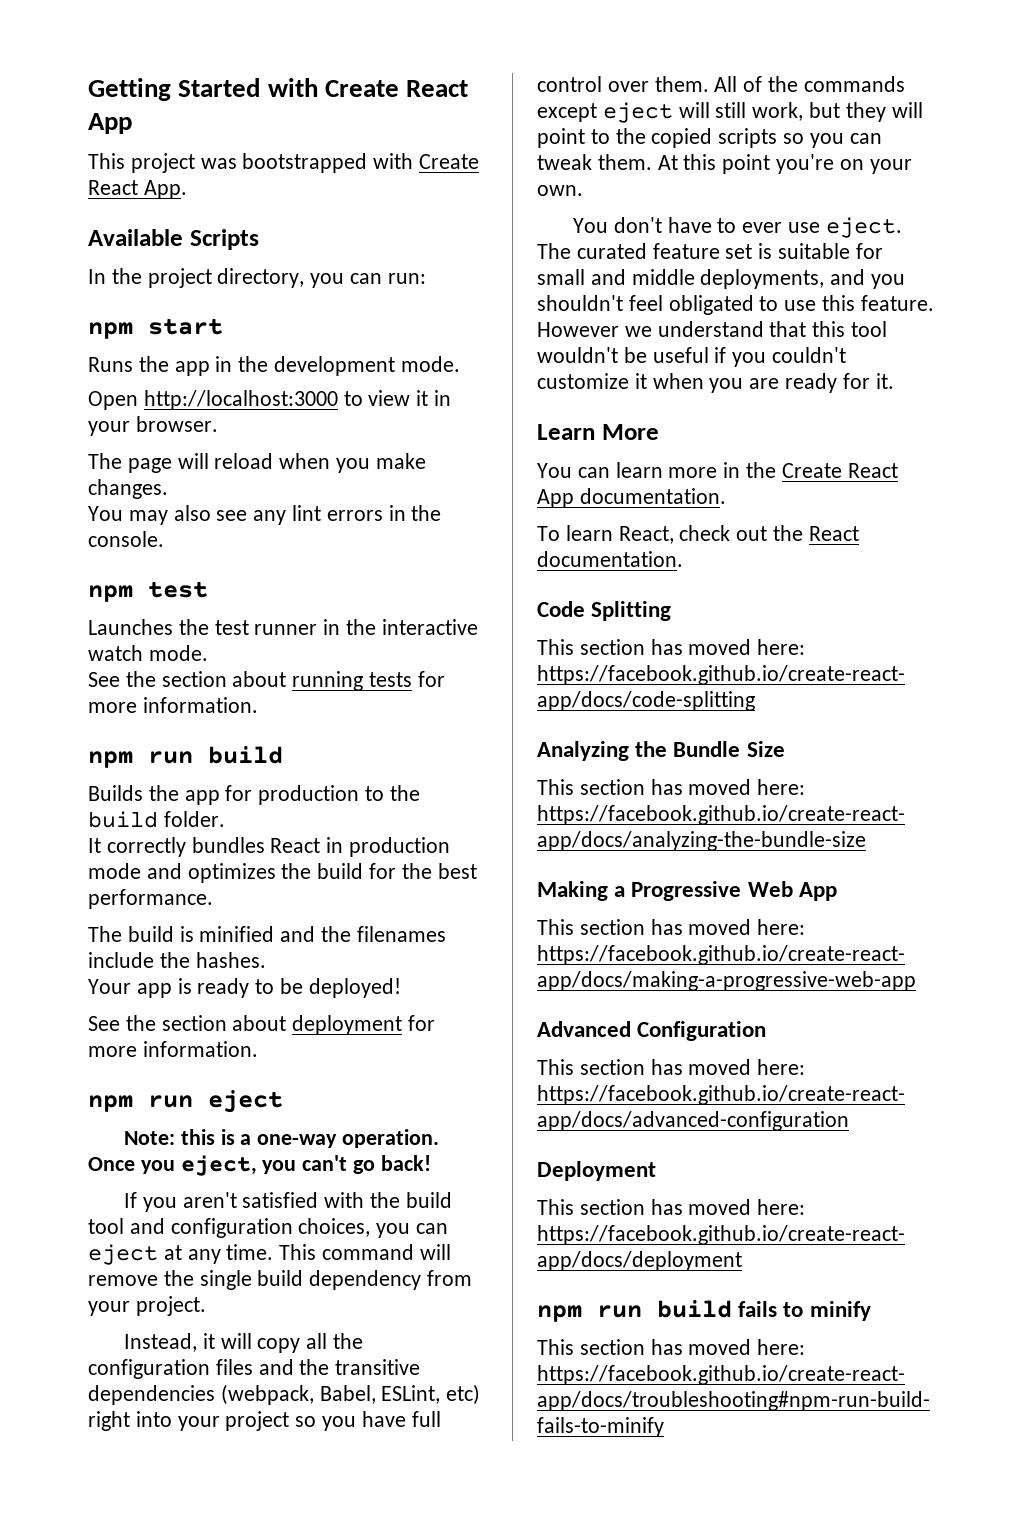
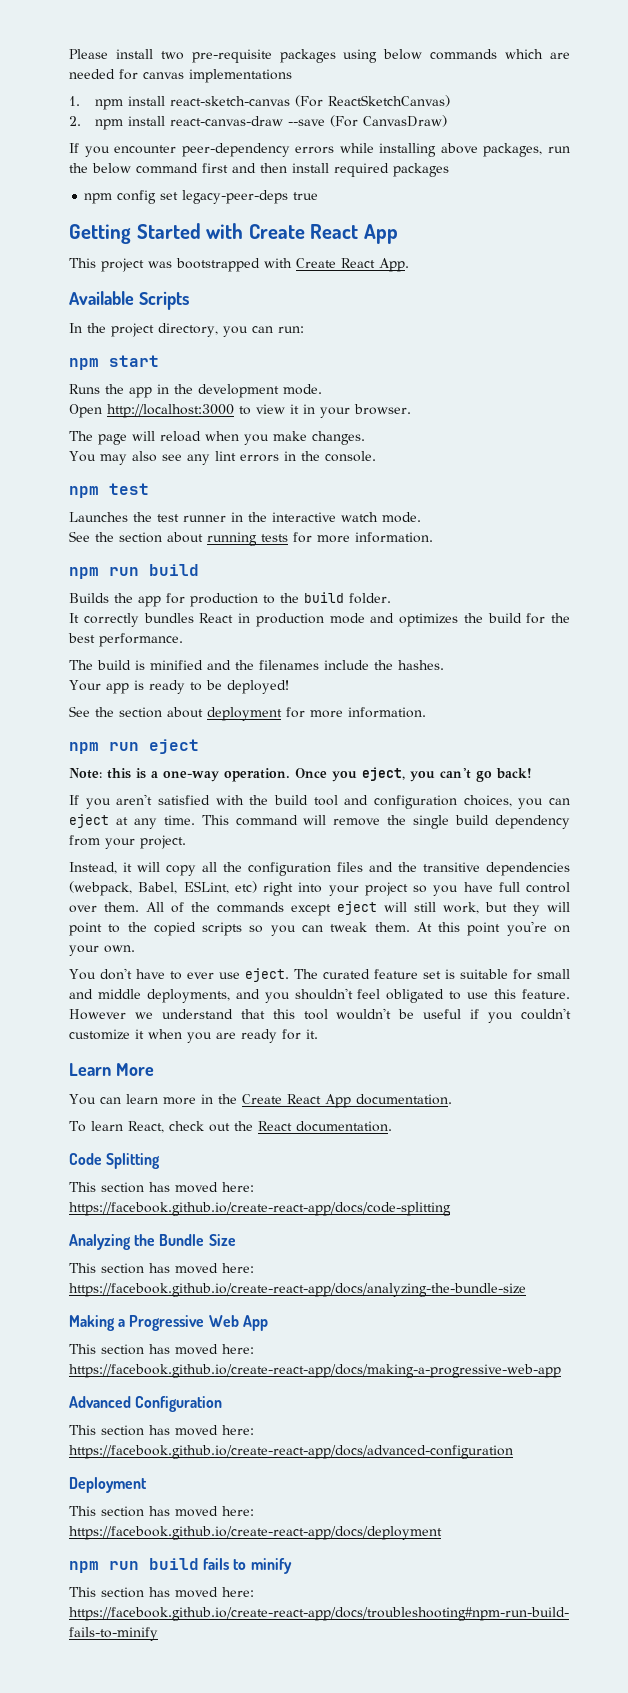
(88, 89) none -> [69,49,571,63] [69,69,292,83] [69,95,451,110] [69,115,448,130] [69,143,570,157] [69,163,449,177] [84,190,319,204] Please install two pre-requisite packages using below commands which are needed for canvas implementations // 1. npm install react-sketch-canvas (For ReactSketchCanvas) // 2. npm install react-canvas-draw --save (For CanvasDraw) // If you encounter peer-dependency errors while installing above packages, run the below command first and then install required packages // npm config set legacy-peer-deps true //

